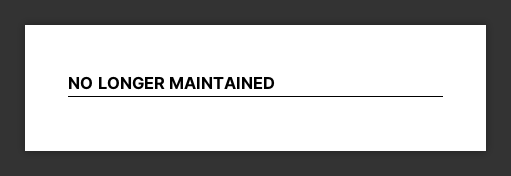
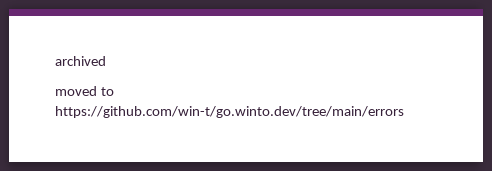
[68,76,276,90] NO LONGER MAINTAINED -> [55,56,106,66] [55,86,114,96] [55,106,404,118] archived // moved to https://github.com/win-t/go.winto.dev/tree/main/errors

